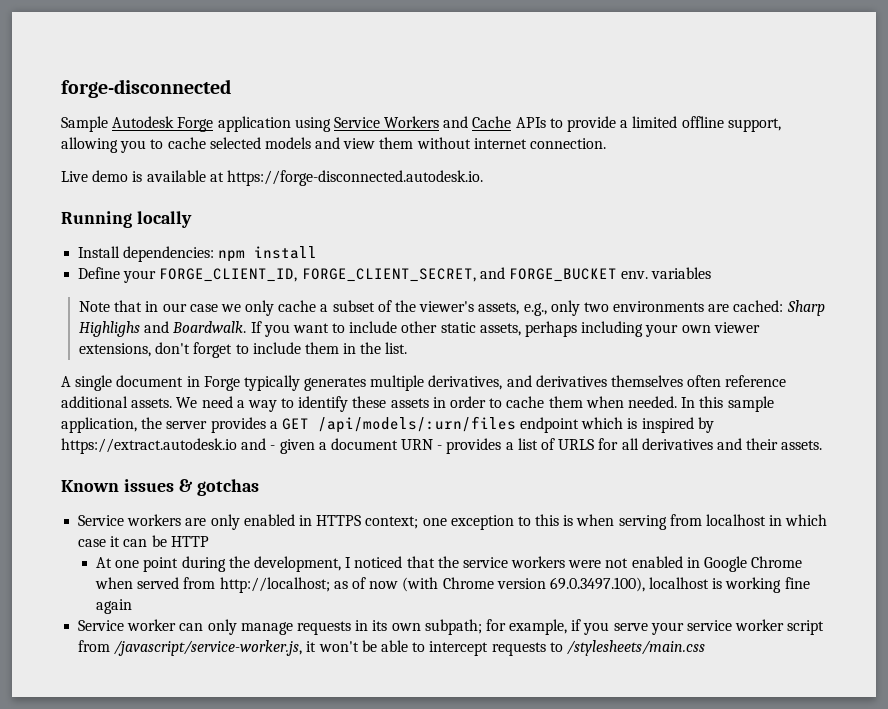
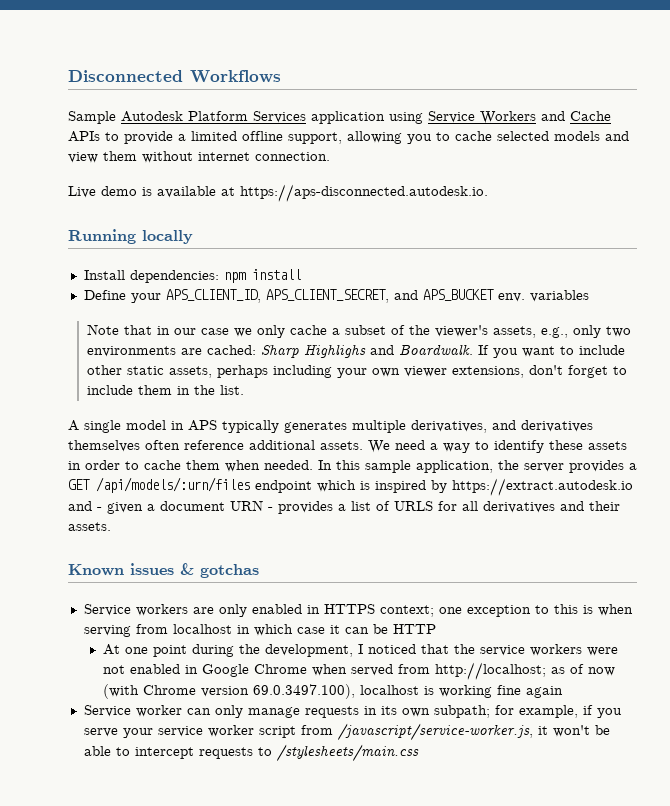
[61,79,231,98] forge-disconnected -> [68,70,281,83] Disconnected Workflows
[177,117,214,132] Forge -> [188,111,306,123] Platform Services
[226,170,483,186] https://forge-disconnected.autodesk.io. -> [240,184,488,202] https://aps-disconnected.autodesk.io.
[159,267,617,282] FORGE_CLIENT_ID, FORGE_CLIENT_SECRET, and FORGE_BUCKET -> [165,289,494,303] APS_CLIENT_ID, APS_CLIENT_SECRET, and APS_BUCKET
[116,375,240,391] document in Forge -> [126,420,217,431] model in APS

